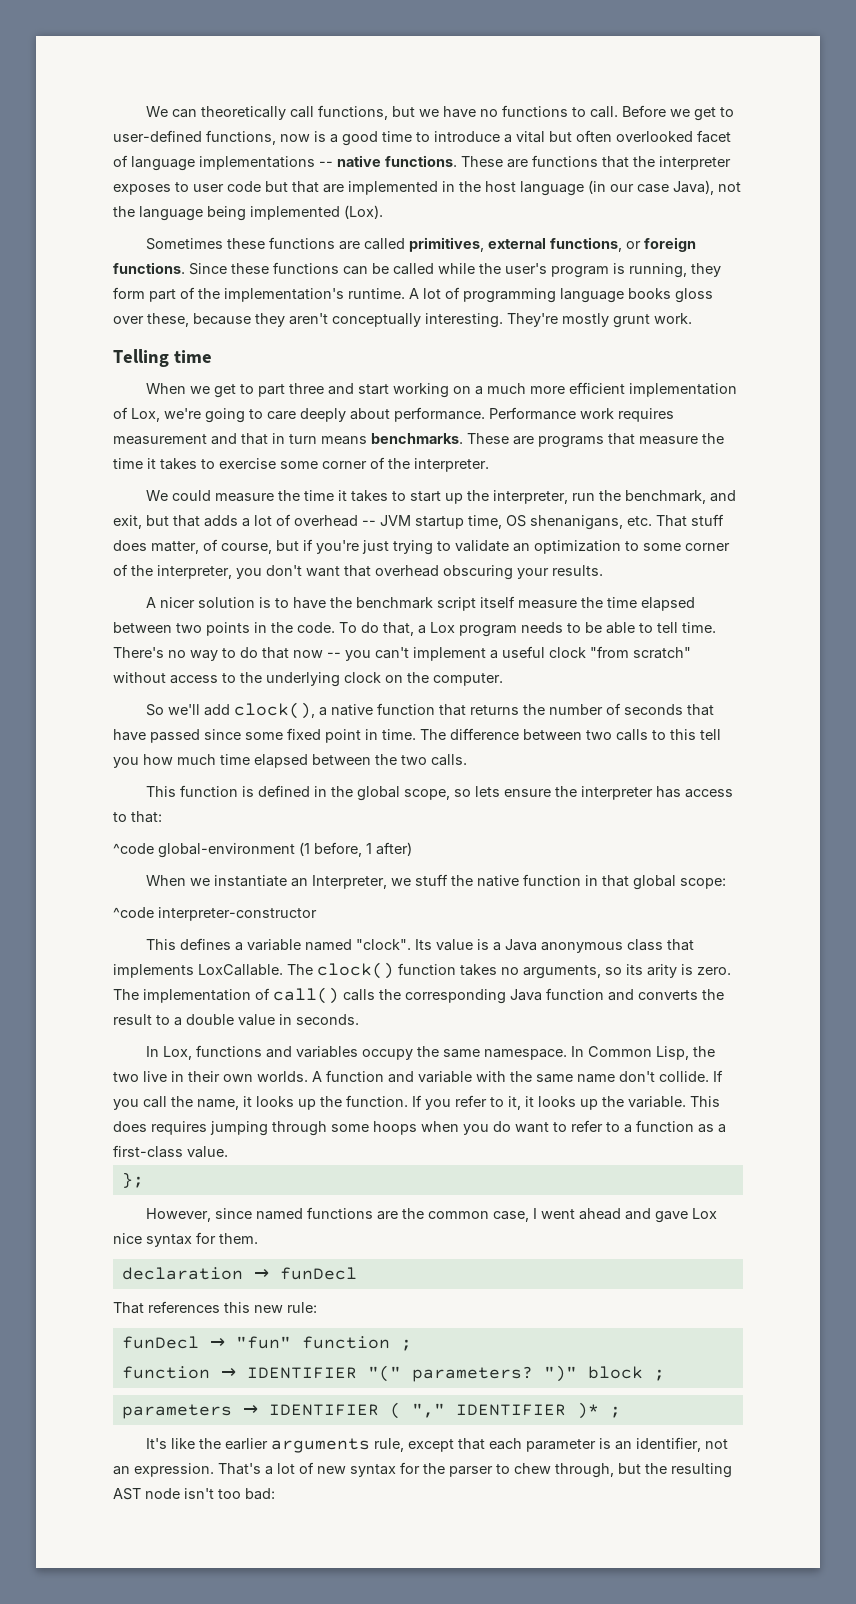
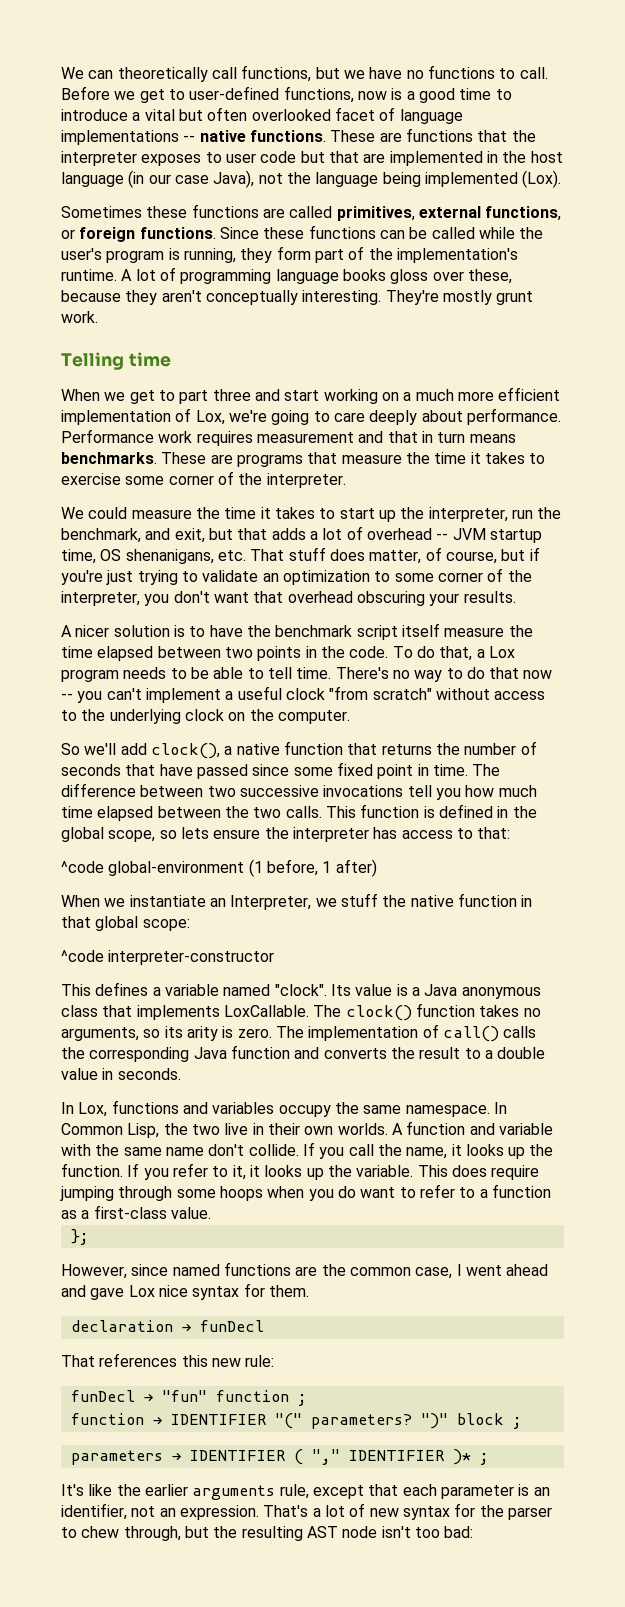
[616,729,696,741] calls to this -> [239,785,404,797] successive invocations
(467, 760) // -> (322, 812) none
[151,1121,207,1135] requires -> [491,1165,540,1180] require

